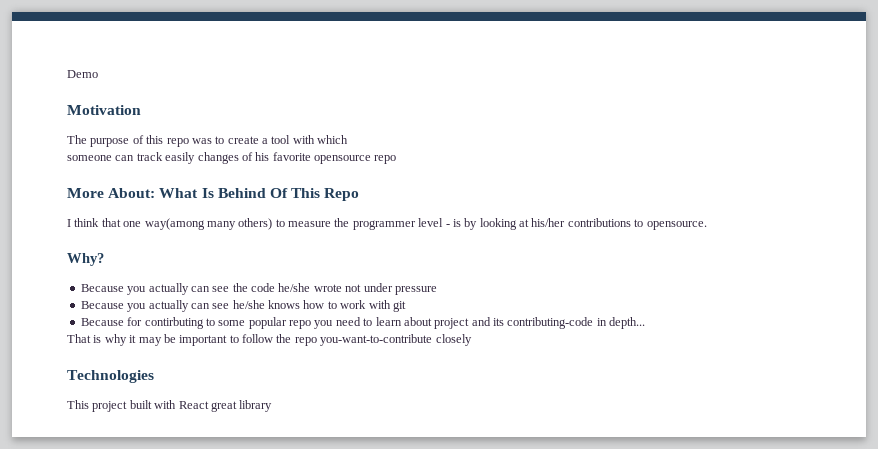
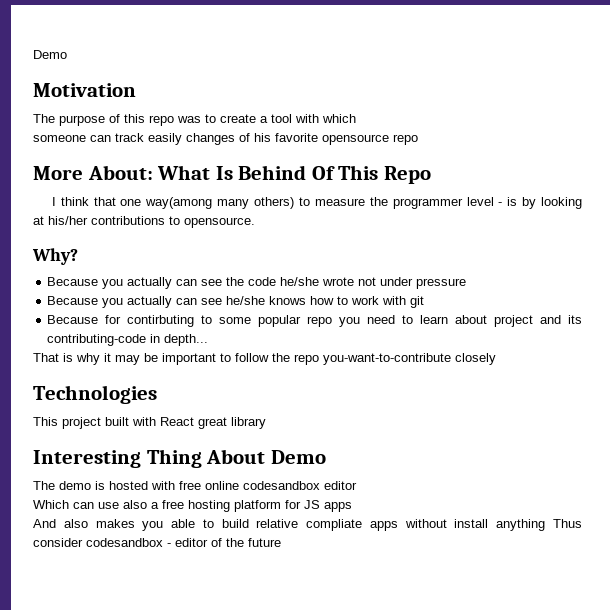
(273, 406) none -> [33,449,326,468] [33,481,357,490] [33,500,352,512] [33,519,582,531] [33,538,281,547] // Interesting Thing About Demo // The demo is hosted with free online codesandbox editor // Which can use also a free hosting platform for JS apps // And also makes you able to build relative compliate apps without install anything Thus consider codesandbox - editor of the future

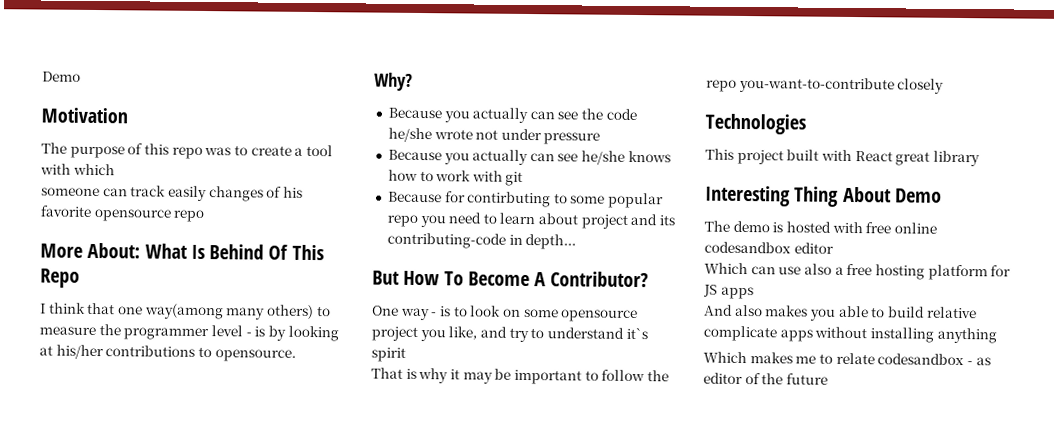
(209, 340) none -> [372,270,650,288] [372,305,639,323] [371,326,648,343] [371,347,406,362] // But How To Become A Contributor? // One way - is to look on some opensource project you like, and try to understand it`s spirit
[306,519,363,531] compliate -> [703,325,777,342] complicate
[454,519,489,528] install -> [869,327,934,343] installing
[553,519,582,528] [33,538,83,547] Thus consider -> [703,351,875,365] // Which makes me to relate
(171, 545) none -> [975,357,991,366] as

